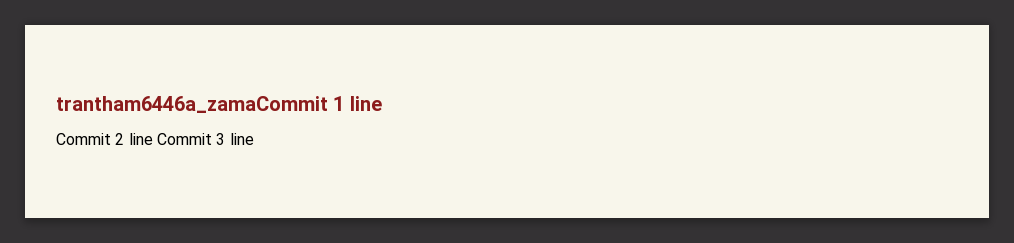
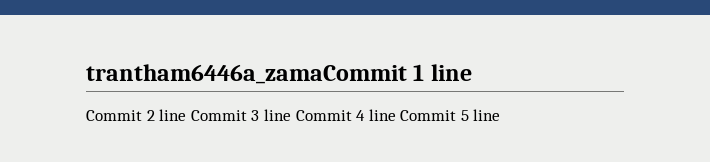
(254, 139) none -> [295,109,501,121] Commit 4 line Commit 5 line

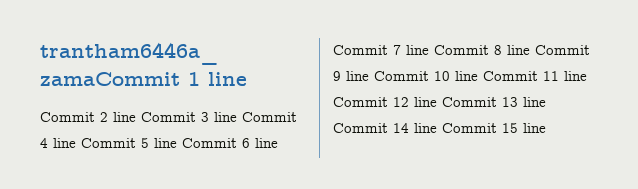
(501, 115) none -> [182,138,278,148] [333,45,590,55] [333,71,587,81] [333,97,546,107] [333,123,546,133] Commit 6 line Commit 7 line Commit 8 line Commit 9 line Commit 10 line Commit 11 line Commit 12 line Commit 13 line Commit 14 line Commit 15 line

